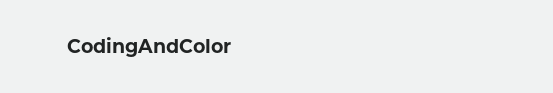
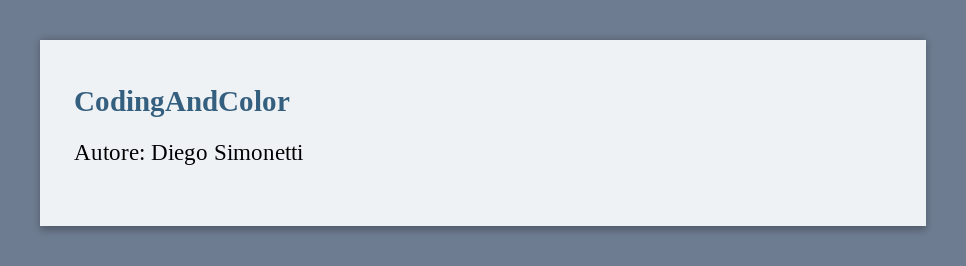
(231, 47) none -> [74,145,304,165] // Autore: Diego Simonetti

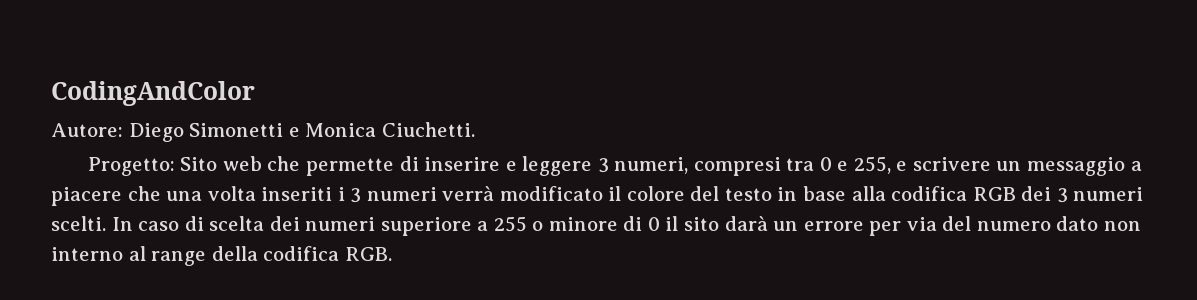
(304, 152) none -> [288,122,475,137] [87,156,1142,176] [51,186,1144,206] [51,216,1141,236] [51,246,392,266] e Monica Ciuchetti. // Progetto: Sito web che permette di inserire e leggere 3 numeri, compresi tra 0 e 255, e scrivere un messaggio a piacere che una volta inseriti i 3 numeri verrà modificato il colore del testo in base alla codifica RGB dei 3 numeri scelti. In caso di scelta dei numeri superiore a 255 o minore di 0 il sito darà un errore per via del numero dato non interno al range della codifica RGB.

